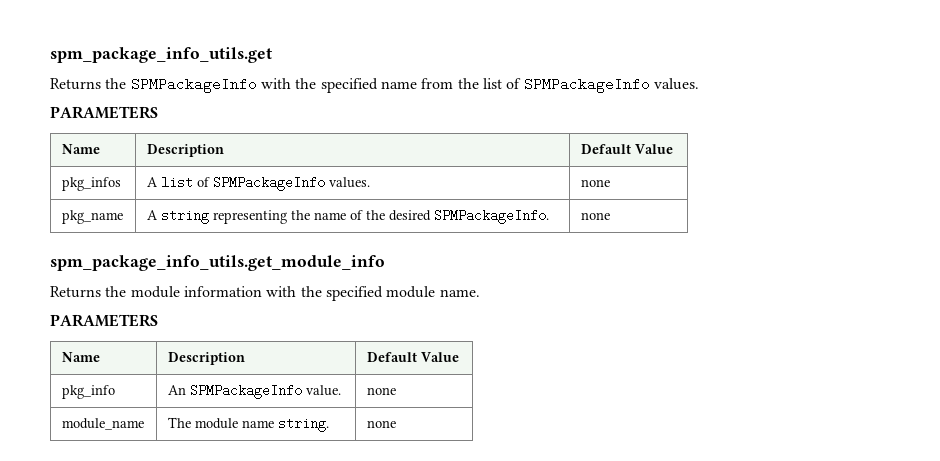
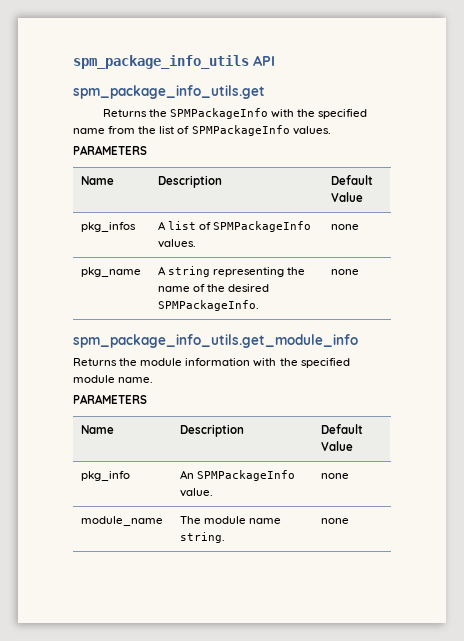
(50, 55) none -> [73,55,275,69] spm_package_info_utils API //

